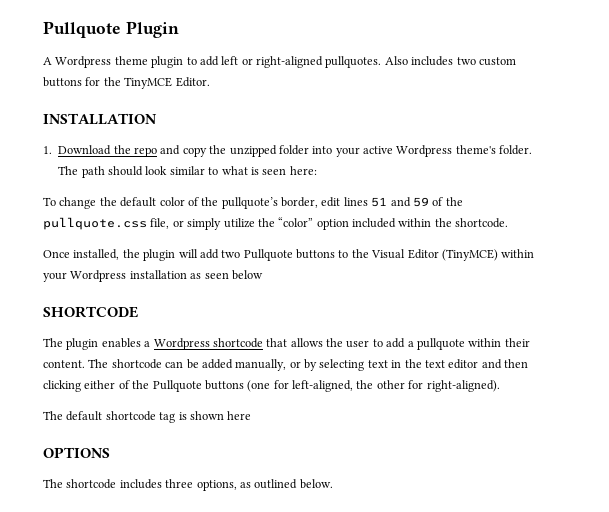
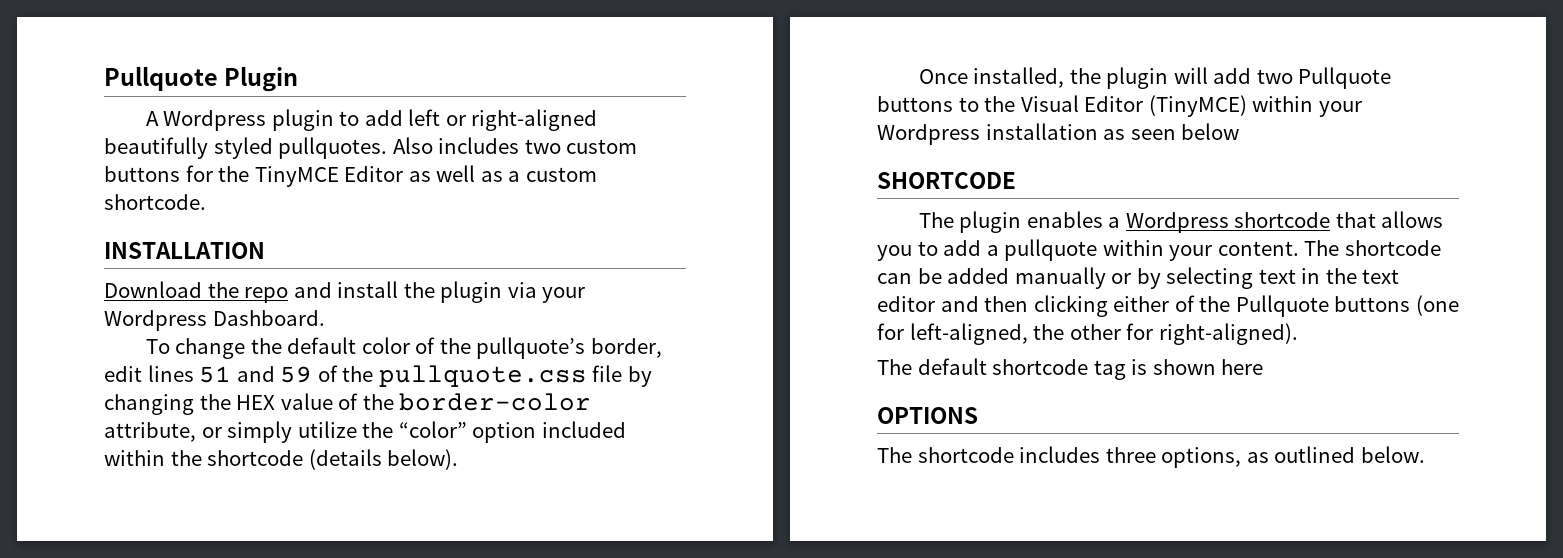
[114,56,148,65] theme -> (267, 120) none
(323, 62) none -> [104,137,273,159] beautifully styled
[175,77,210,87] Editor. -> [344,165,597,182] [104,194,206,210] Editor as well as a custom shortcode.
[43,146,52,154] 1. -> (265, 250) none
[182,145,533,157] [58,166,317,178] copy the unzipped folder into your active Wordpress theme's folder. The path should look similar to what is seen here: -> [337,281,586,303] [104,310,325,331] install the plugin via your Wordpress Dashboard.
[150,218,170,229] file, -> [592,365,652,387] [104,393,592,415] [104,422,196,442] file by changing the HEX value of the border-color attribute,
[455,218,509,228] shortcode. -> [207,449,459,470] shortcode (details below).
[326,338,370,348] the user -> [877,245,912,261] you
[504,338,530,347] their -> [1169,245,1213,261] your
[235,359,287,371] manually, -> [1014,267,1106,289] manually

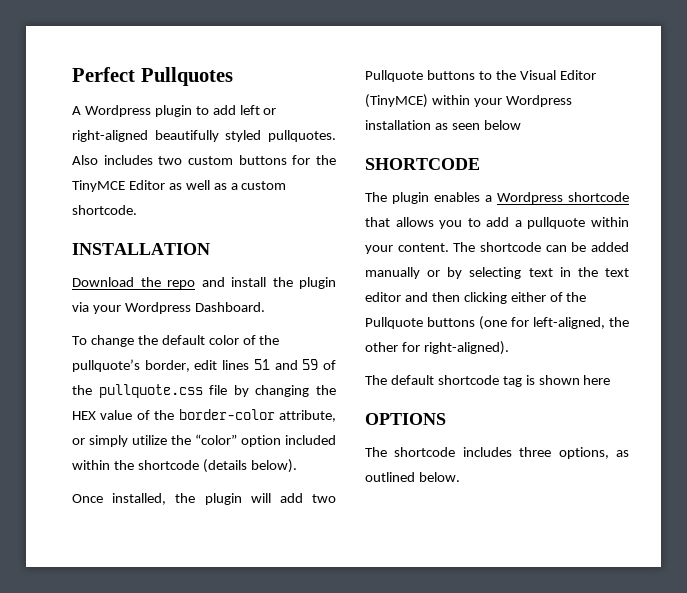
[104,66,299,92] Pullquote Plugin -> [72,67,233,86] Perfect Pullquotes

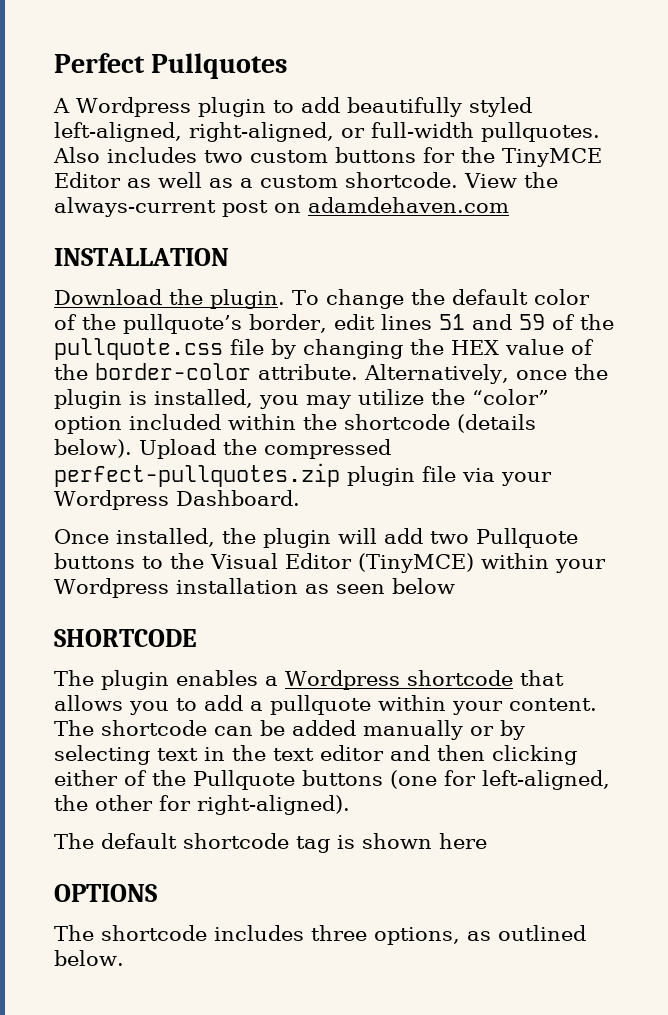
[239,105,277,115] [72,130,262,142] left or right-aligned beautifully styled -> [346,97,532,117] [54,122,474,142] beautifully styled left-aligned, right-aligned, or full-width
[72,243,210,255] [72,277,336,289] [72,302,265,314] // INSTALLATION // Download the repo and install the plugin via your Wordpress Dashboard. // -> [464,172,558,188] [54,197,509,217] [54,248,229,266] [54,289,285,309] View the always-current post on adamdehaven.com // INSTALLATION // Download the plugin.
[279,410,336,422] [72,435,128,447] attribute, or simply -> [258,364,608,384] [54,389,351,409] attribute. Alternatively, once the plugin is installed, you may
(297, 466) none -> [139,439,391,459] [54,463,552,487] [54,490,300,510] Upload the compressed perfect-pullquotes.zip plugin file via your Wordpress Dashboard.

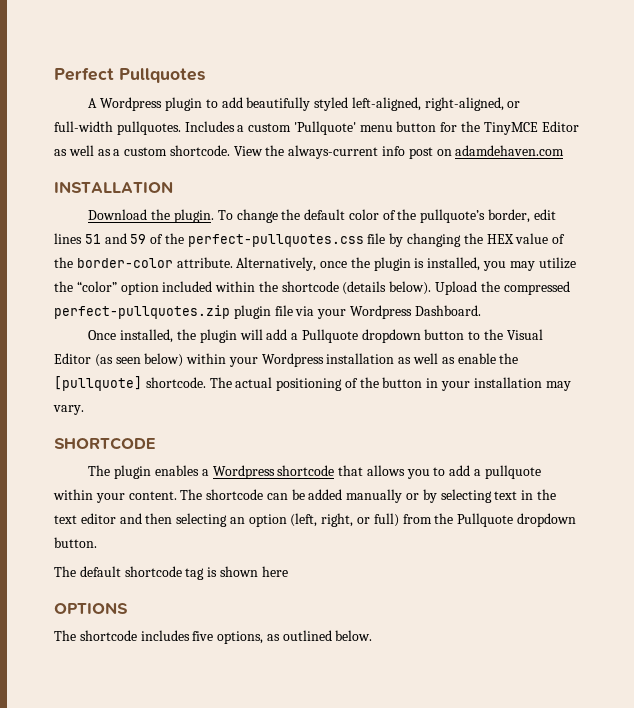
[53,147,416,163] Also includes two custom buttons -> [184,121,437,135] Includes a custom 'Pullquote' menu button
(216, 207) none -> [382,146,406,156] info
[54,338,223,360] pullquote.css -> [187,234,364,247] perfect-pullquotes.css
[430,528,578,548] [54,553,135,569] two Pullquote buttons -> [291,329,465,343] a Pullquote dropdown button
[358,553,474,573] (TinyMCE) -> [94,353,184,367] (as seen below)
[335,578,455,594] seen below -> [413,353,519,364] [54,376,571,391] [53,405,84,415] well as enable the [pullquote] shortcode. The actual positioning of the button in your installation may vary.
[492,745,577,765] [54,770,610,790] [54,795,350,815] clicking either of the Pullquote buttons (one for left-aligned, the other for right-aligned). -> [176,513,576,527] [54,537,97,548] selecting an option (left, right, or full) from the Pullquote dropdown button.
[311,925,367,941] three -> [192,631,214,641] five

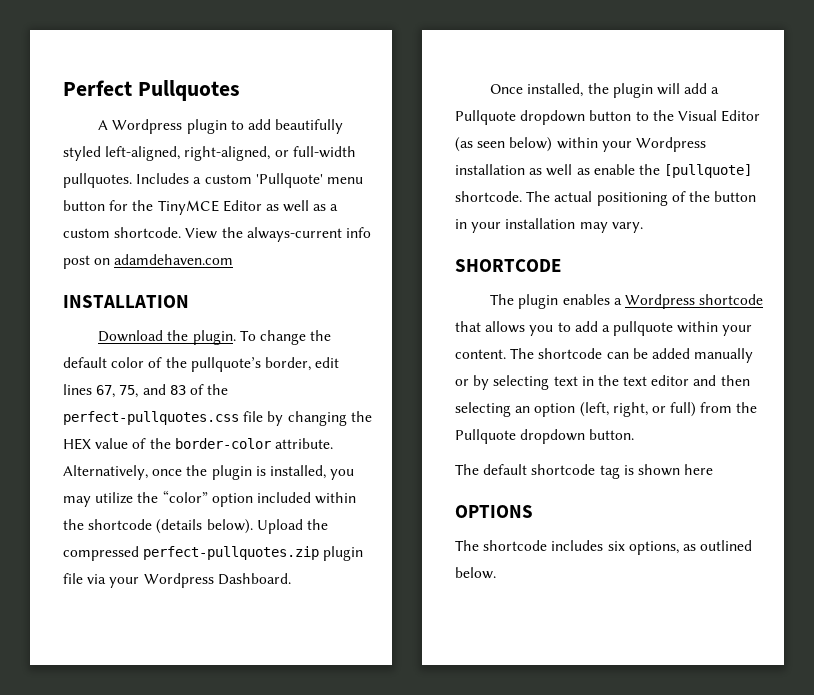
[84,233,147,244] 51 and 59 -> [96,384,186,398] 67, 75, and 83
[192,631,214,641] five -> [607,541,625,551] six

